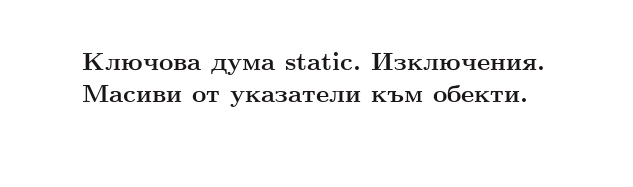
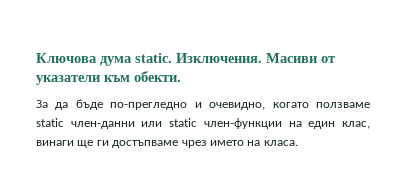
(528, 93) none -> [36,99,370,110] [36,118,370,129] [36,140,298,148] // За да бъде по-прегледно и очевидно, когато ползваме static член-данни или static член-функции на един клас, винаги ще ги достъпваме чрез името на класа.

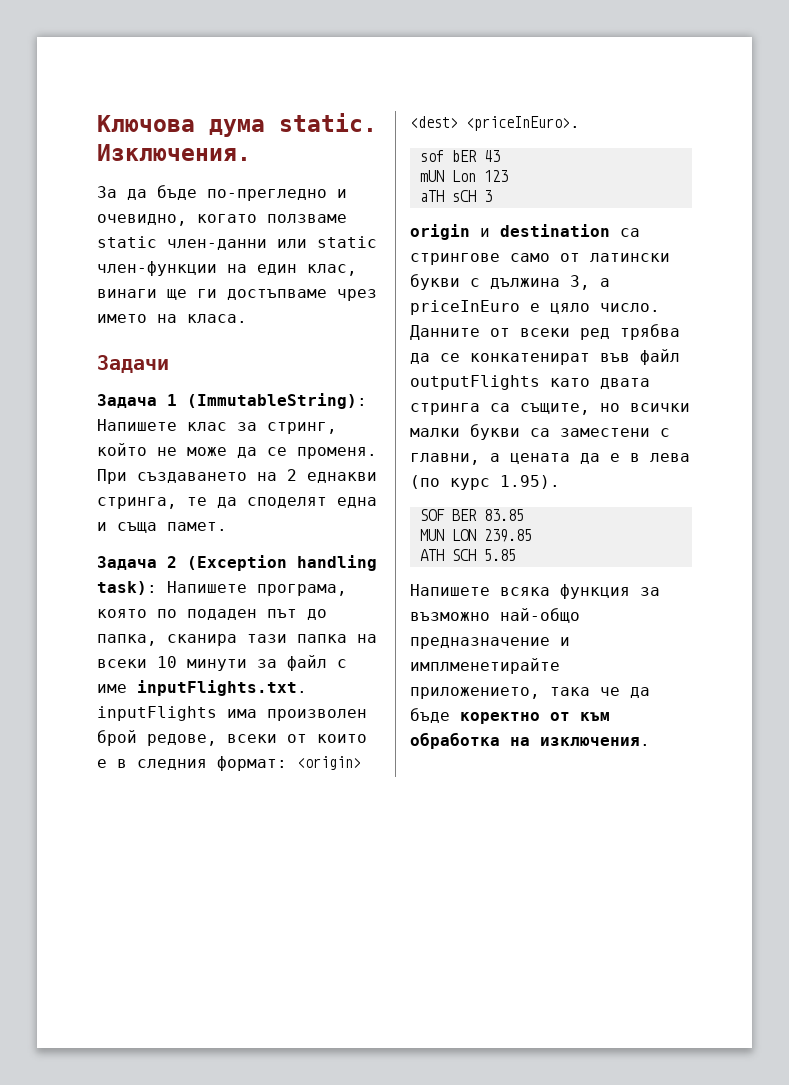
[266,53,335,63] [36,71,181,85] Масиви от указатели към обекти. -> (251, 152) none
(298, 143) none -> [97,355,169,373] [97,393,367,409] [97,419,337,434] [97,443,377,459] [97,469,377,484] [97,497,377,509] [97,522,227,533] [97,555,377,571] [97,581,347,596] [97,609,327,620] [97,634,377,646] [97,655,347,671] [97,680,307,696] [97,706,367,721] [97,730,367,746] [97,756,361,771] [410,116,580,131] [419,150,500,162] [419,170,508,182] [419,190,492,202] [410,224,640,240] [410,253,670,265] [410,274,610,290] [410,300,660,315] [410,324,680,340] [410,349,680,365] [410,375,650,390] [410,403,690,415] [410,424,670,440] [410,453,690,465] [410,475,560,490] [419,509,524,521] [419,529,532,542] [419,549,516,561] [410,584,660,599] [410,608,580,623] [410,637,570,649] [410,658,560,674] [410,687,650,699] [410,708,610,724] [410,732,650,749] // Задачи // Задача 1 (ImmutableString): Напишете клас за стринг, който не може да се променя. При създаването на 2 еднакви стринга, те да споделят една и съща памет. // Задача 2 (Exception handling task): Напишете програма, която по подаден път до папка, сканира тази папка на всеки 10 минути за файл с име inputFlights.txt. inputFlights има произволен брой редове, всеки от които е в следния формат: <origin> <dest> <priceInEuro>. // sof bER 43 // mUN Lon 123 // aTH sCH 3 // origin и destination са стрингове само от латински букви с дължина 3, а priceInEuro е цяло число. Данните от всеки ред трябва да се конкатенират във файл outputFlights като двата стринга са същите, но всички малки букви са заместени с главни, а цената да е в лева (по курс 1.95). // SOF BER 83.85 // MUN LON 239.85 // ATH SCH 5.85 // Напишете всяка функция за възможно най-общо предназначение и имплменетирайте приложението, така че да бъде коректно от към обработка на изключения.

